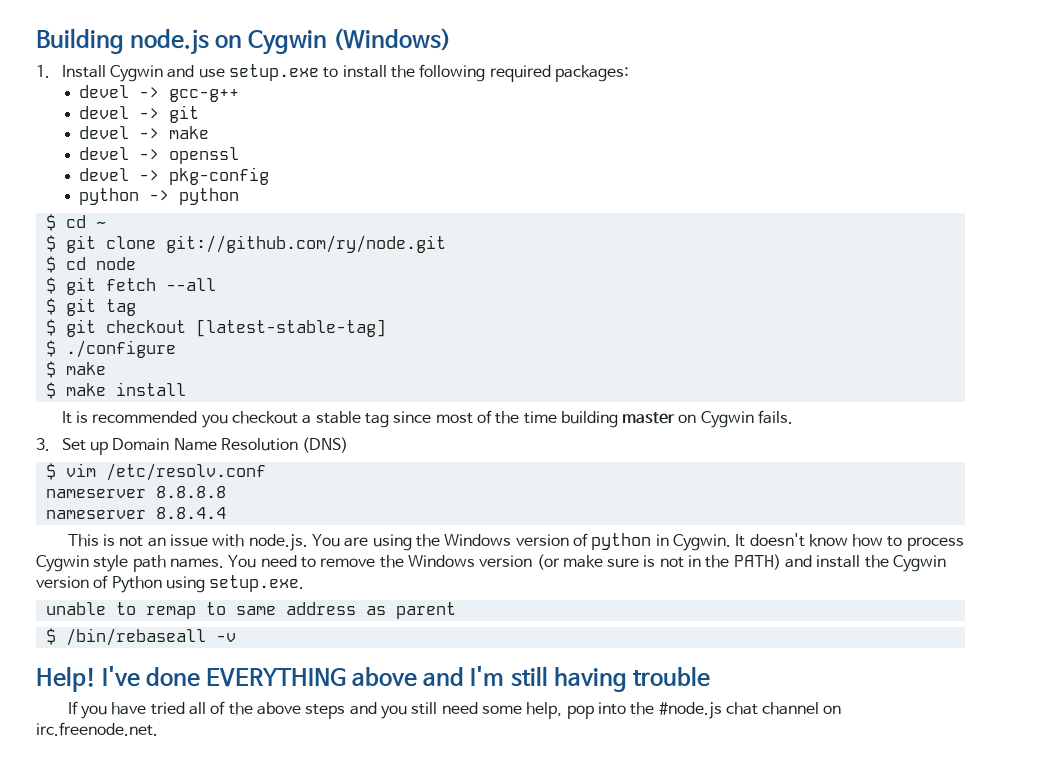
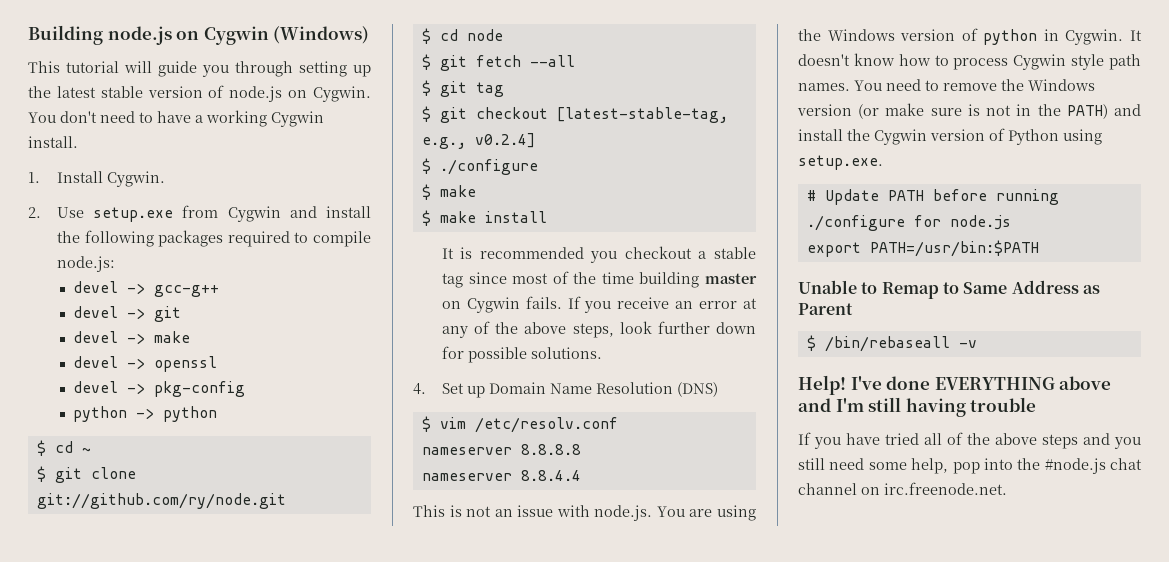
[36,64,629,82] 1. Install Cygwin and use setup.exe to install the following required packages: -> [28,61,371,77] [28,85,371,102] [28,110,324,127] [28,136,78,148] [28,171,165,187] [28,205,372,222] [56,230,371,247] [56,256,115,272] This tutorial will guide you through setting up the latest stable version of node.js on Cygwin. You don't need to have a working Cygwin install. // 1. Install Cygwin. // 2. Use setup.exe from Cygwin and install the following packages required to compile node.js:
[195,319,386,337] [latest-stable-tag] -> [556,107,728,123] [421,133,535,149] [latest-stable-tag, e.g., v0.2.4]
[36,438,50,451] // 3. -> [567,296,757,313] [441,321,756,338] [441,346,602,363] [413,383,426,395] If you receive an error at any of the above steps, look further down for possible solutions. // 4.
[45,602,456,619] unable to remap to same address as parent -> [806,189,1059,205] [806,215,1011,231] [806,240,1039,257] [798,280,1100,299] [798,303,853,315] # Update PATH before running ./configure for node.js // export PATH=/usr/bin:$PATH // Unable to Remap to Same Address as Parent

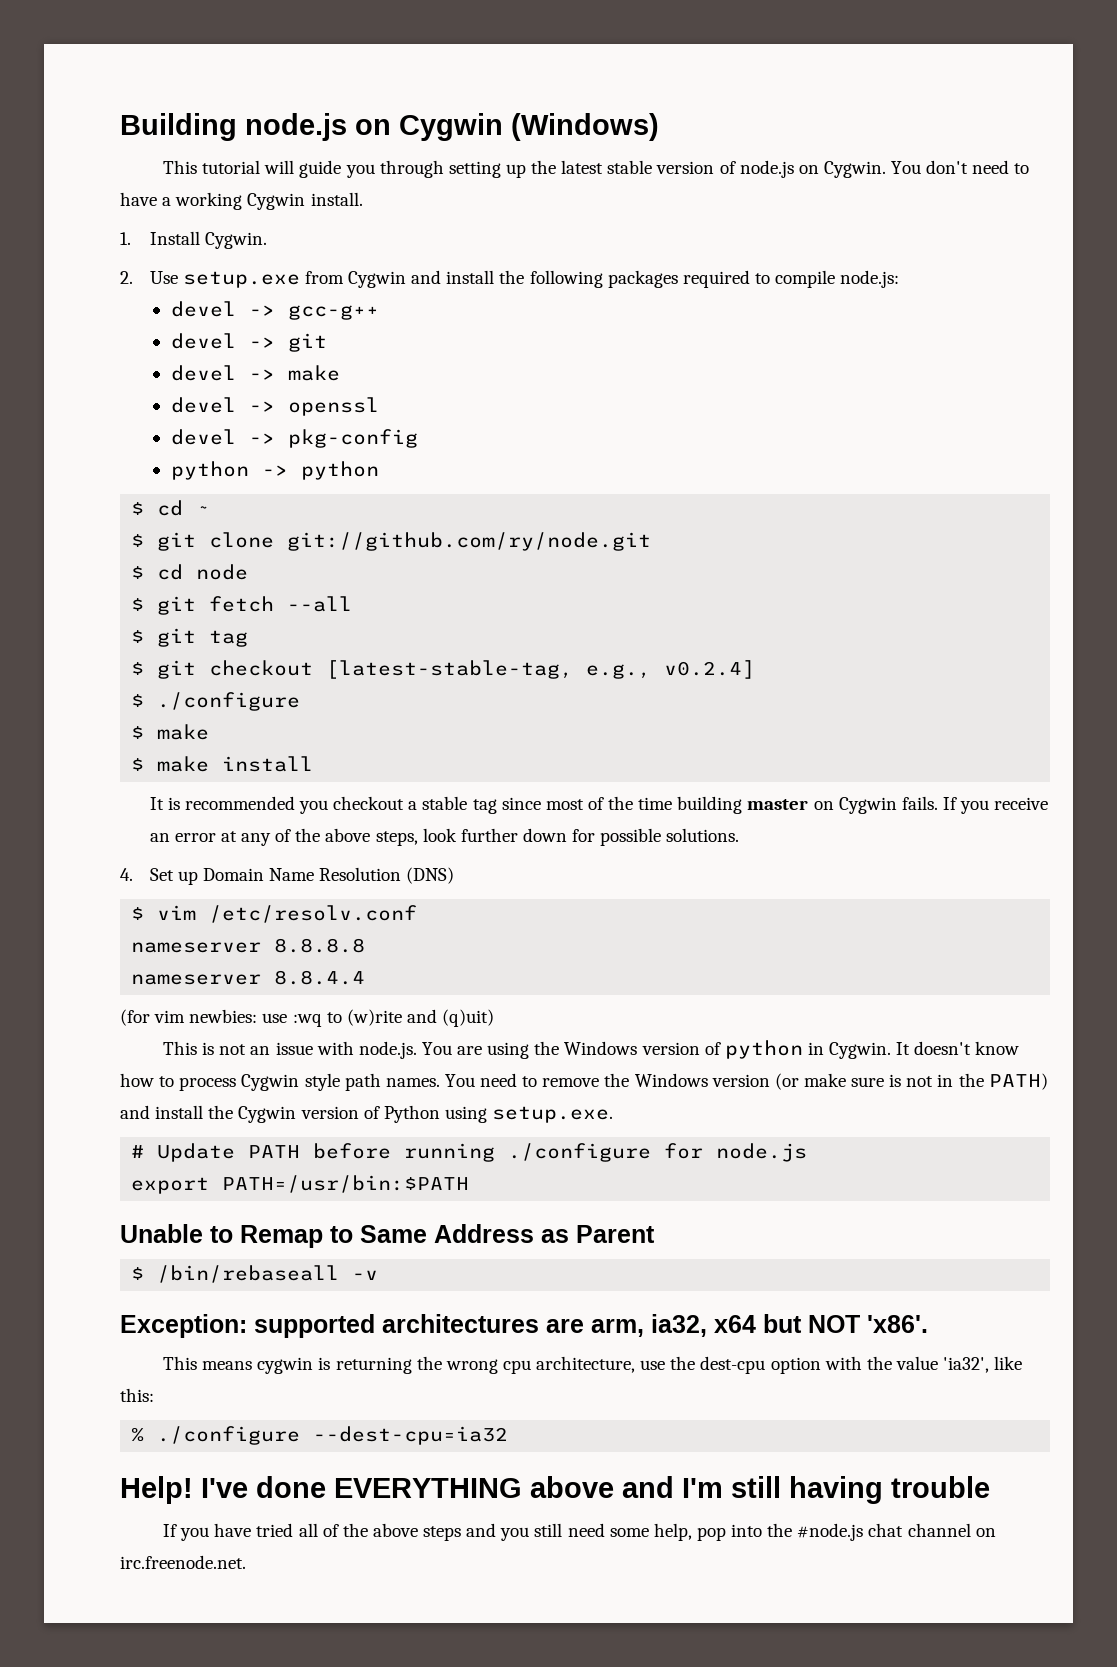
(581, 475) none -> [120,1009,495,1027] // (for vim newbies: use :wq to (w)rite and (q)uit)
(977, 344) none -> [120,1314,928,1338] [162,1356,1023,1374] [120,1388,154,1402] [131,1426,509,1445] // Exception: supported architectures are arm, ia32, x64 but NOT 'x86'. // This means cygwin is returning the wrong cpu architecture, use the dest-cpu option with the value 'ia32', like this: // % ./configure --dest-cpu=ia32

